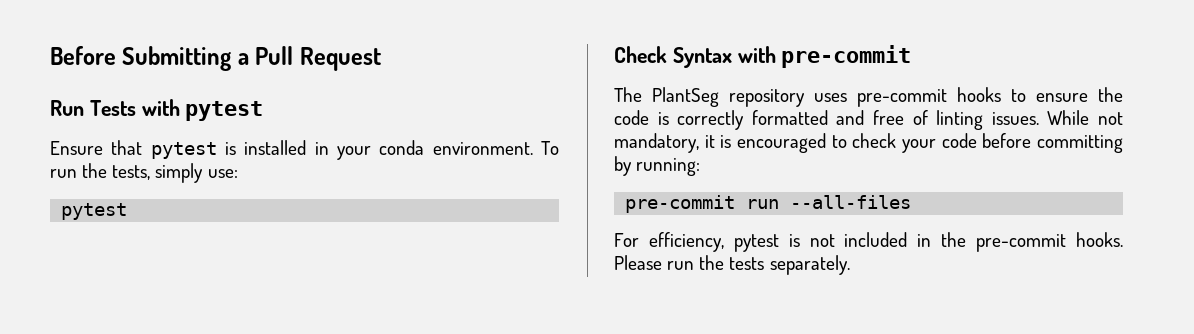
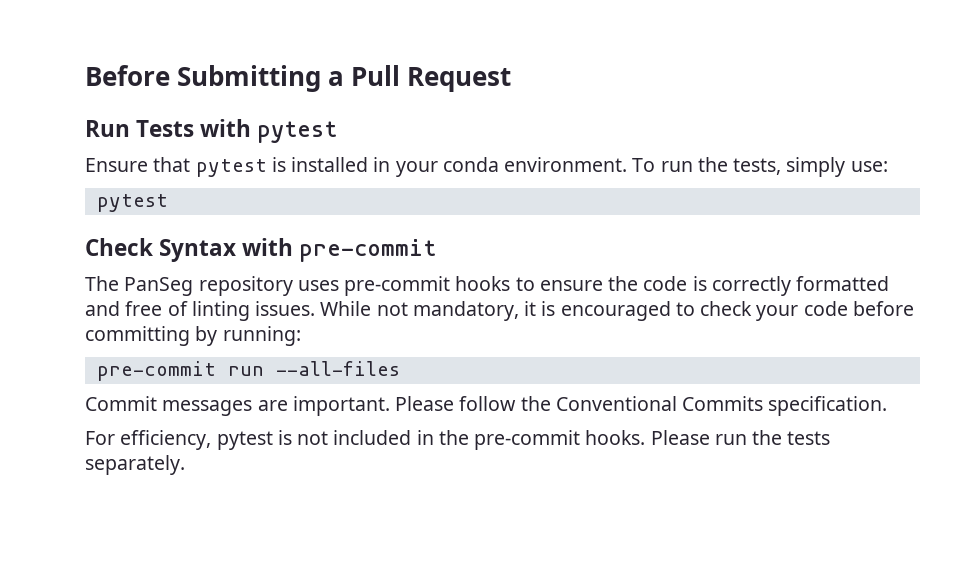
[652,87,719,107] PlantSeg -> [124,277,194,296] PanSeg
(912, 202) none -> [85,396,888,416] // Commit messages are important. Please follow the Conventional Commits specification.

